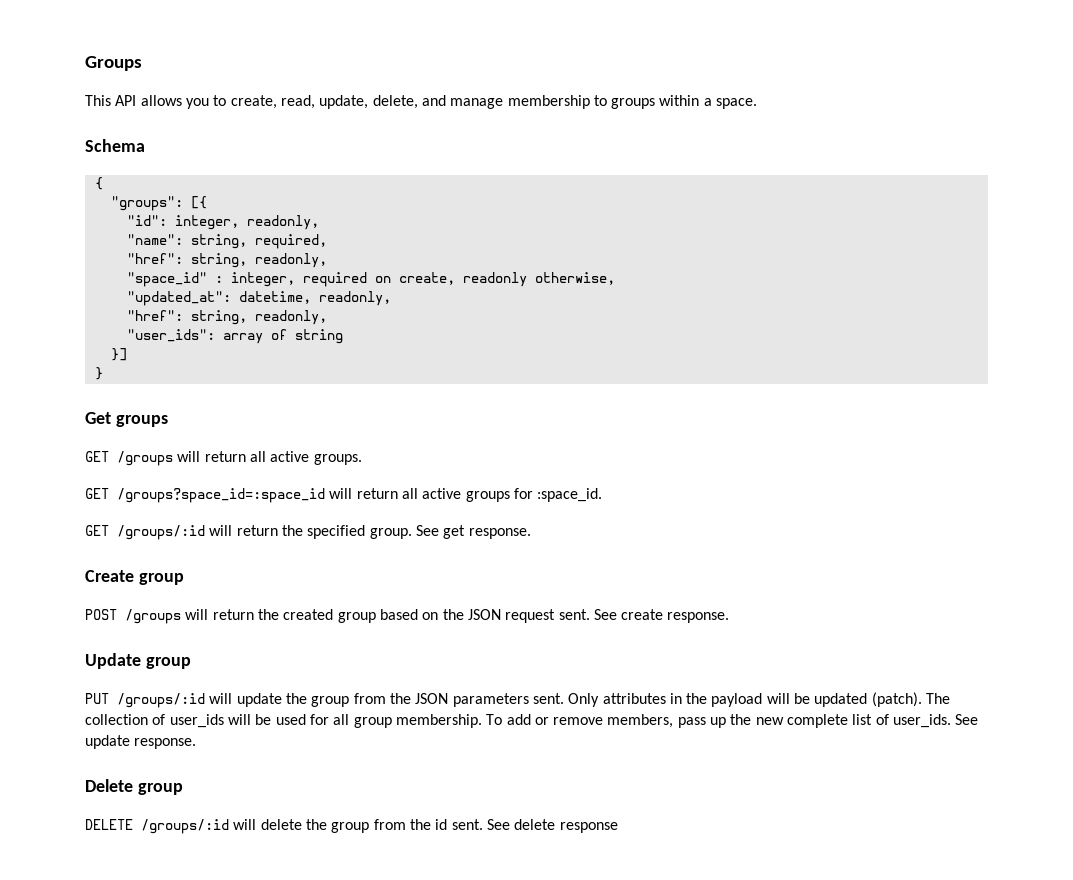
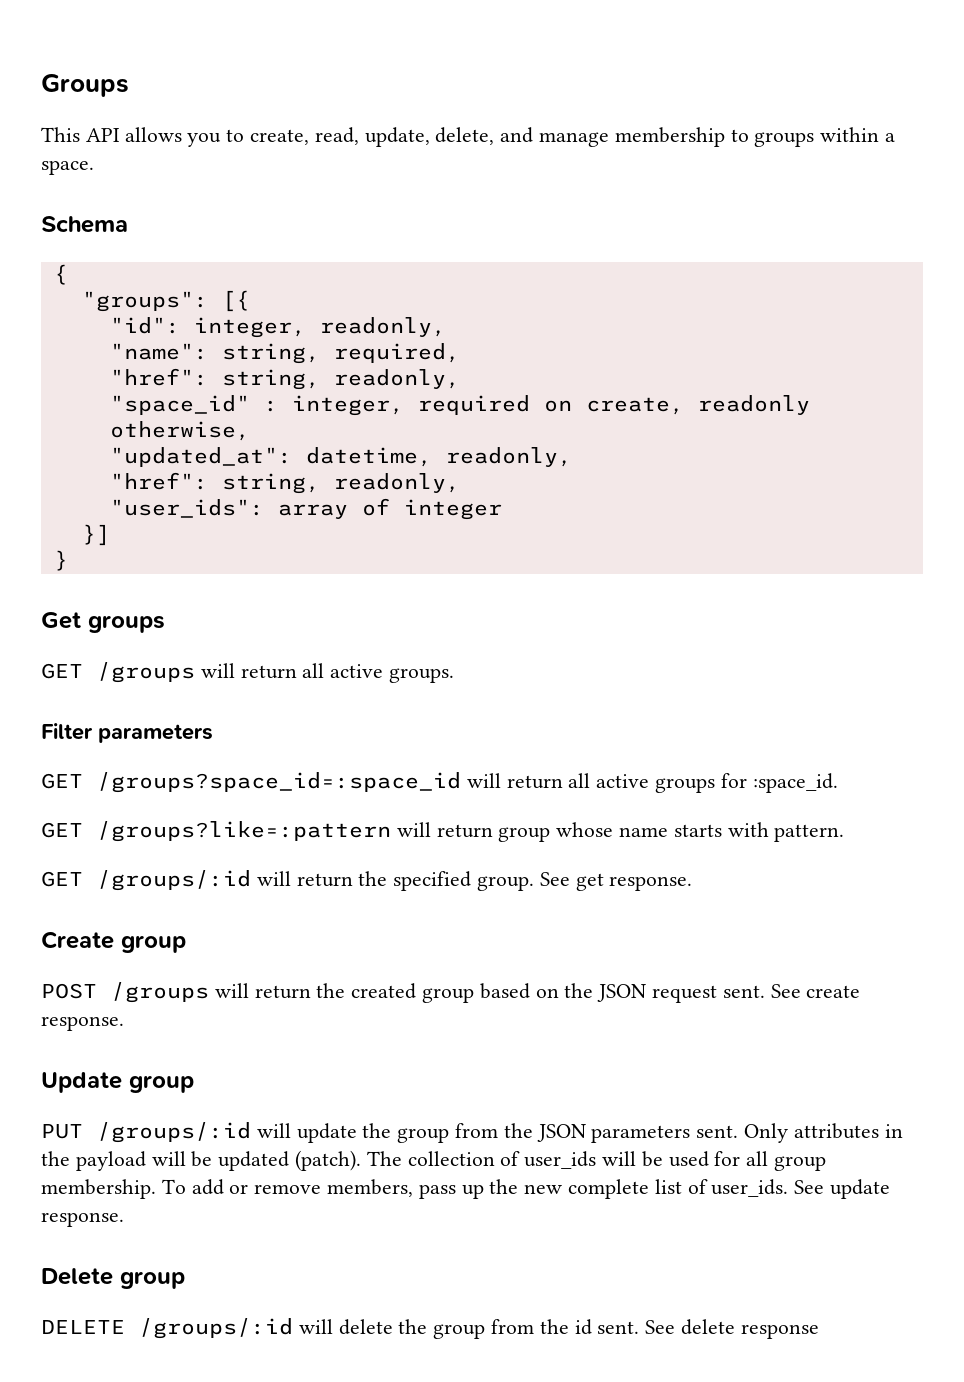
[294,329,343,344] string -> [403,499,502,520] integer
(362, 459) none -> [41,723,213,743] // Filter parameters
(603, 495) none -> [41,821,845,842] // GET /groups?like=:pattern will return group whose name starts with pattern.

